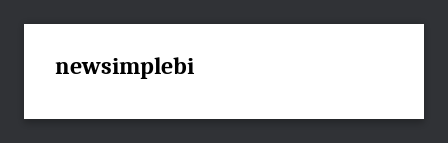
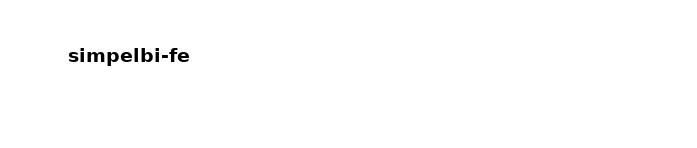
[55,57,195,79] newsimplebi -> [68,48,190,66] simpelbi-fe

